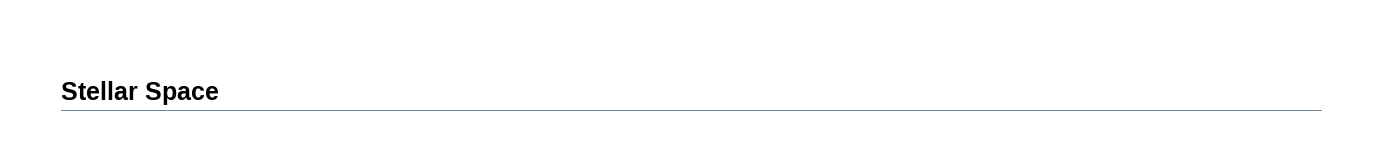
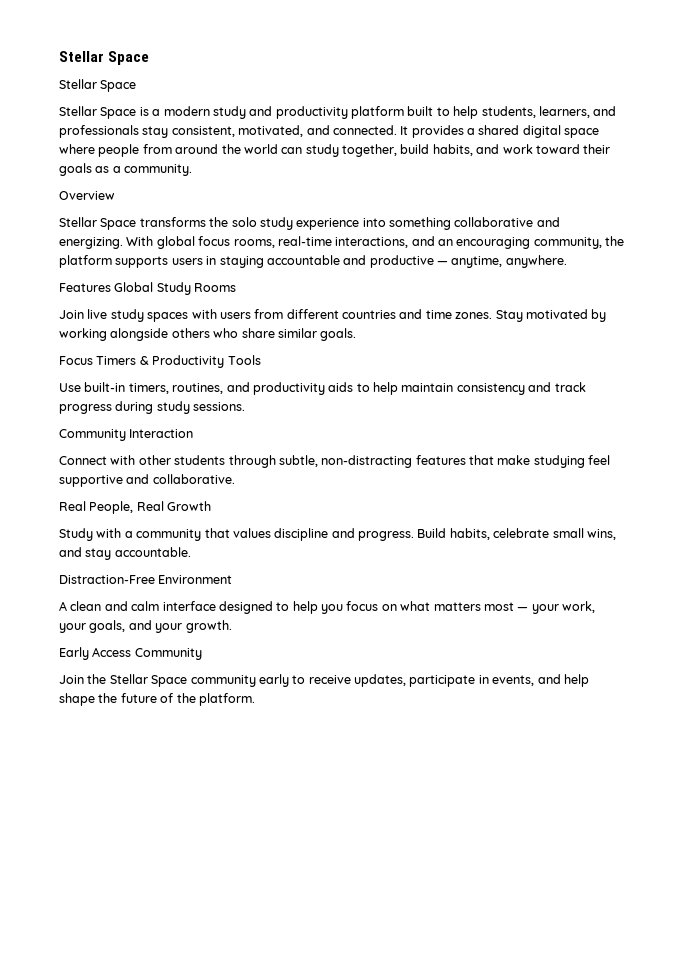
[61,81,219,105] Stellar Space -> [59,51,150,65] [59,79,137,92] [59,106,617,119] [59,125,600,138] [59,144,611,157] [59,163,193,176] [59,191,115,200] [59,217,560,230] [59,236,625,249] [59,255,567,268] [59,282,237,295] [59,309,607,322] [59,328,357,341] [59,355,261,368] [59,382,586,395] [59,401,246,414] [59,429,194,441] [59,455,611,468] [59,474,235,487] [59,501,212,514] [59,528,616,541] [59,547,191,560] [59,575,233,584] [59,601,595,614] [59,620,232,633] [59,647,202,660] [59,674,589,687] [59,693,255,706] Stellar Space // Stellar Space // Stellar Space is a modern study and productivity platform built to help students, learners, and professionals stay consistent, motivated, and connected. It provides a shared digital space where people from around the world can study together, build habits, and work toward their goals as a community. // Overview // Stellar Space transforms the solo study experience into something collaborative and energizing. With global focus rooms, real-time interactions, and an encouraging community, the platform supports users in staying accountable and productive — anytime, anywhere. // Features Global Study Rooms // Join live study spaces with users from different countries and time zones. Stay motivated by working alongside others who share similar goals. // Focus Timers & Productivity Tools // Use built-in timers, routines, and productivity aids to help maintain consistency and track progress during study sessions. // Community Interaction // Connect with other students through subtle, non-distracting features that make studying feel supportive and collaborative. // Real People, Real Growth // Study with a community that values discipline and progress. Build habits, celebrate small wins, and stay accountable. // Distraction-Free Environment // A clean and calm interface designed to help you focus on what matters most — your work, your goals, and your growth. // Early Access Community // Join the Stellar Space community early to receive updates, participate in events, and help shape the future of the platform.

